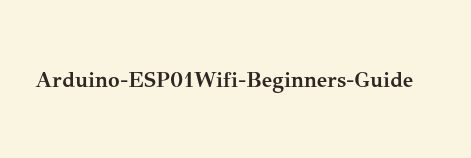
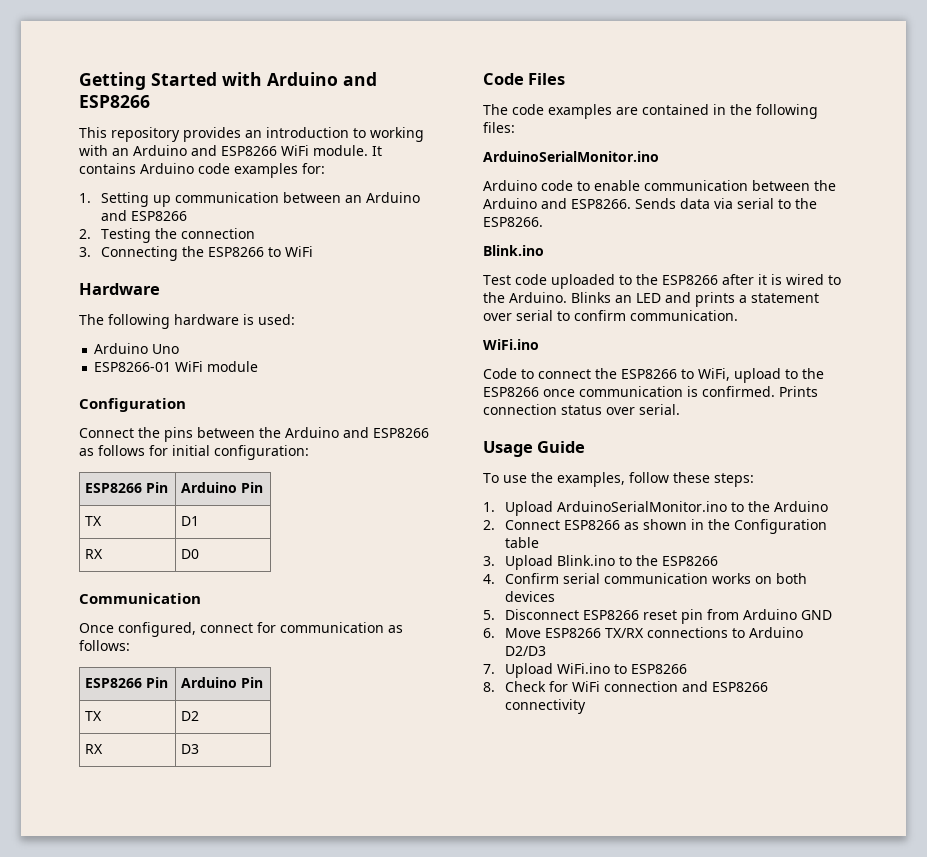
[35,71,413,93] Arduino-ESP01Wifi-Beginners-Guide -> [79,72,377,90] [79,95,150,108] [79,127,424,142] [79,145,382,156] [79,163,325,178] [79,192,420,207] [100,210,187,221] [79,228,255,243] [79,246,313,261] [79,283,160,295] [79,314,295,329] [94,343,180,354] [94,361,259,372] [79,398,186,412] [79,427,429,442] [79,445,309,460] [84,482,168,493] [180,482,263,493] [84,516,102,526] [180,516,199,526] [84,549,103,559] [180,549,199,559] [79,593,201,604] [79,622,403,637] [79,640,130,651] [84,677,168,688] [180,677,263,688] [84,711,102,721] [180,711,199,721] [84,744,103,754] [180,744,199,754] [483,73,566,85] [483,104,818,119] [483,122,515,133] [483,151,659,162] [483,180,836,191] [483,198,817,209] [483,217,543,227] [483,245,544,256] [483,274,841,289] [483,292,819,307] [483,310,738,321] [483,339,539,350] [483,368,824,383] [483,386,818,397] [483,404,680,415] [483,441,586,457] [483,472,754,487] [483,501,828,516] [483,519,827,534] [504,537,539,548] [483,555,718,570] [483,573,807,584] [504,591,555,602] [483,609,832,624] [483,627,803,638] [504,646,546,656] [483,663,687,678] [483,681,768,692] [504,699,586,714] Getting Started with Arduino and ESP8266 // This repository provides an introduction to working with an Arduino and ESP8266 WiFi module. It contains Arduino code examples for: // 1. Setting up communication between an Arduino and ESP8266 // 2. Testing the connection // 3. Connecting the ESP8266 to WiFi // Hardware // The following hardware is used: // Arduino Uno // ESP8266-01 WiFi module // Configuration // Connect the pins between the Arduino and ESP8266 as follows for initial configuration: // ESP8266 Pin | Arduino Pin // TX | D1 // RX | D0 // Communication // Once configured, connect for communication as follows: // ESP8266 Pin | Arduino Pin // TX | D2 // RX | D3 // Code Files // The code examples are contained in the following files: // ArduinoSerialMonitor.ino // Arduino code to enable communication between the Arduino and ESP8266. Sends data via serial to the ESP8266. // Blink.ino // Test code uploaded to the ESP8266 after it is wired to the Arduino. Blinks an LED and prints a statement over serial to confirm communication. // WiFi.ino // Code to connect the ESP8266 to WiFi, upload to the ESP8266 once communication is confirmed. Prints connection status over serial. // Usage Guide // To use the examples, follow these steps: // 1. Upload ArduinoSerialMonitor.ino to the Arduino // 2. Connect ESP8266 as shown in the Configuration table // 3. Upload Blink.ino to the ESP8266 // 4. Confirm serial communication works on both devices // 5. Disconnect ESP8266 reset pin from Arduino GND // 6. Move ESP8266 TX/RX connections to Arduino D2/D3 // 7. Upload WiFi.ino to ESP8266 // 8. Check for WiFi connection and ESP8266 connectivity

